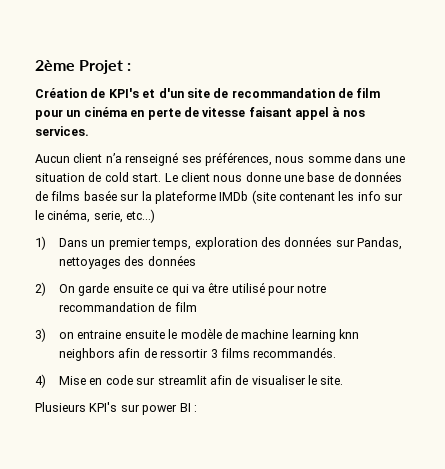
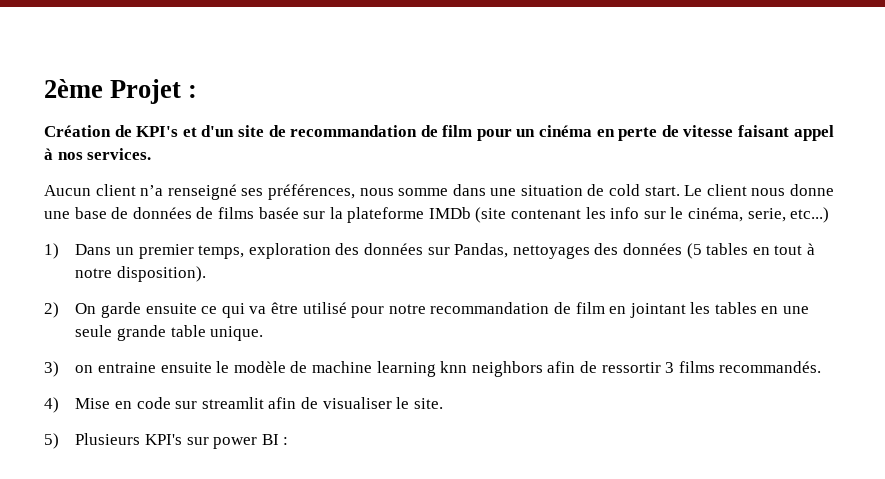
(196, 260) none -> [686,243,815,259] [75,266,207,282] (5 tables en tout à notre disposition).
(197, 307) none -> [609,302,810,318] [75,325,264,341] en jointant les tables en une seule grande table unique.
(344, 380) none -> [44,433,59,449] 5)

